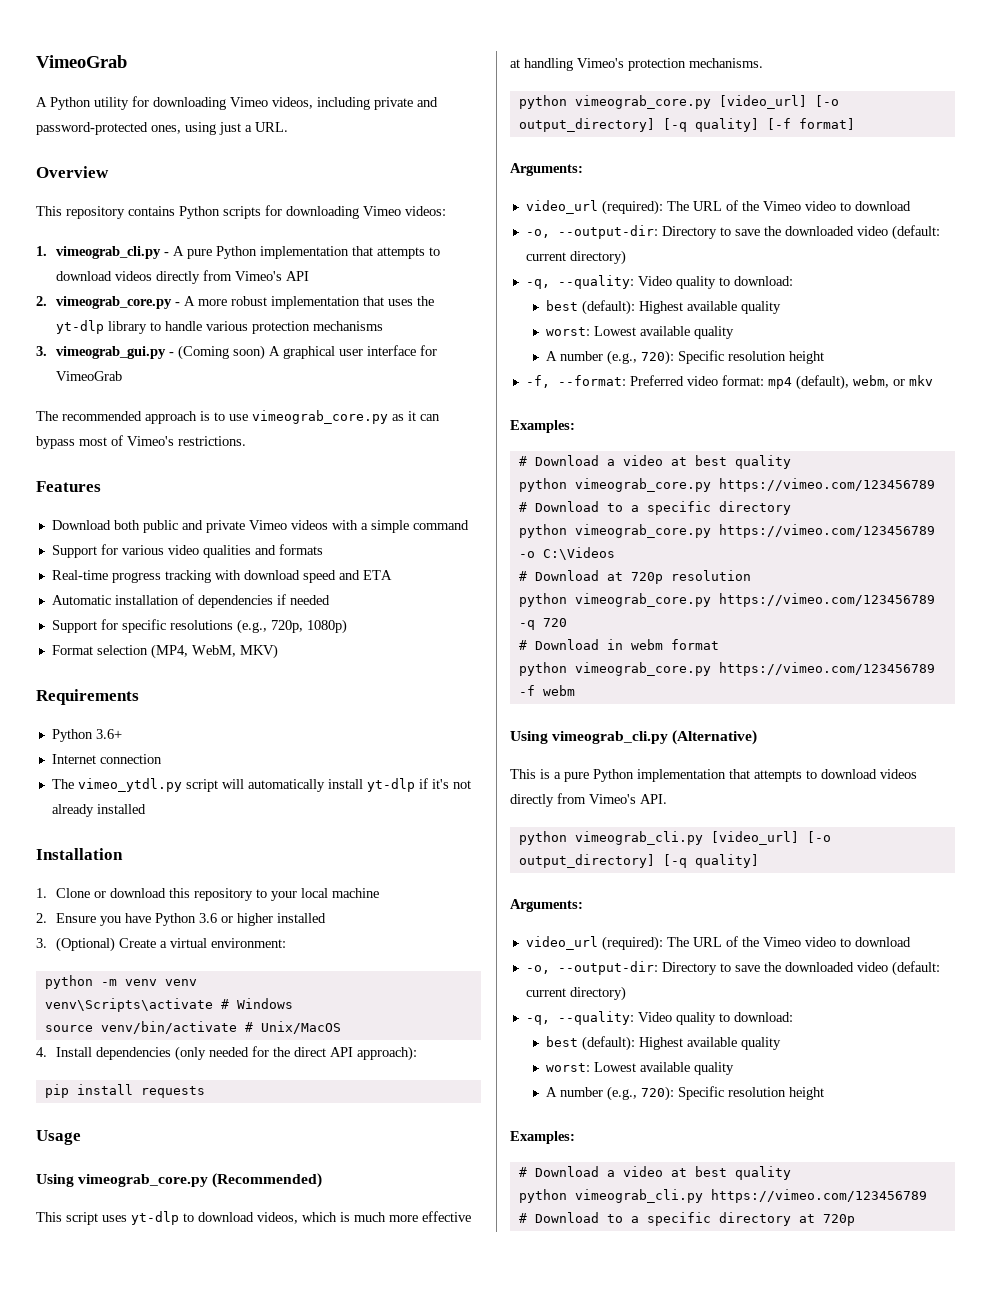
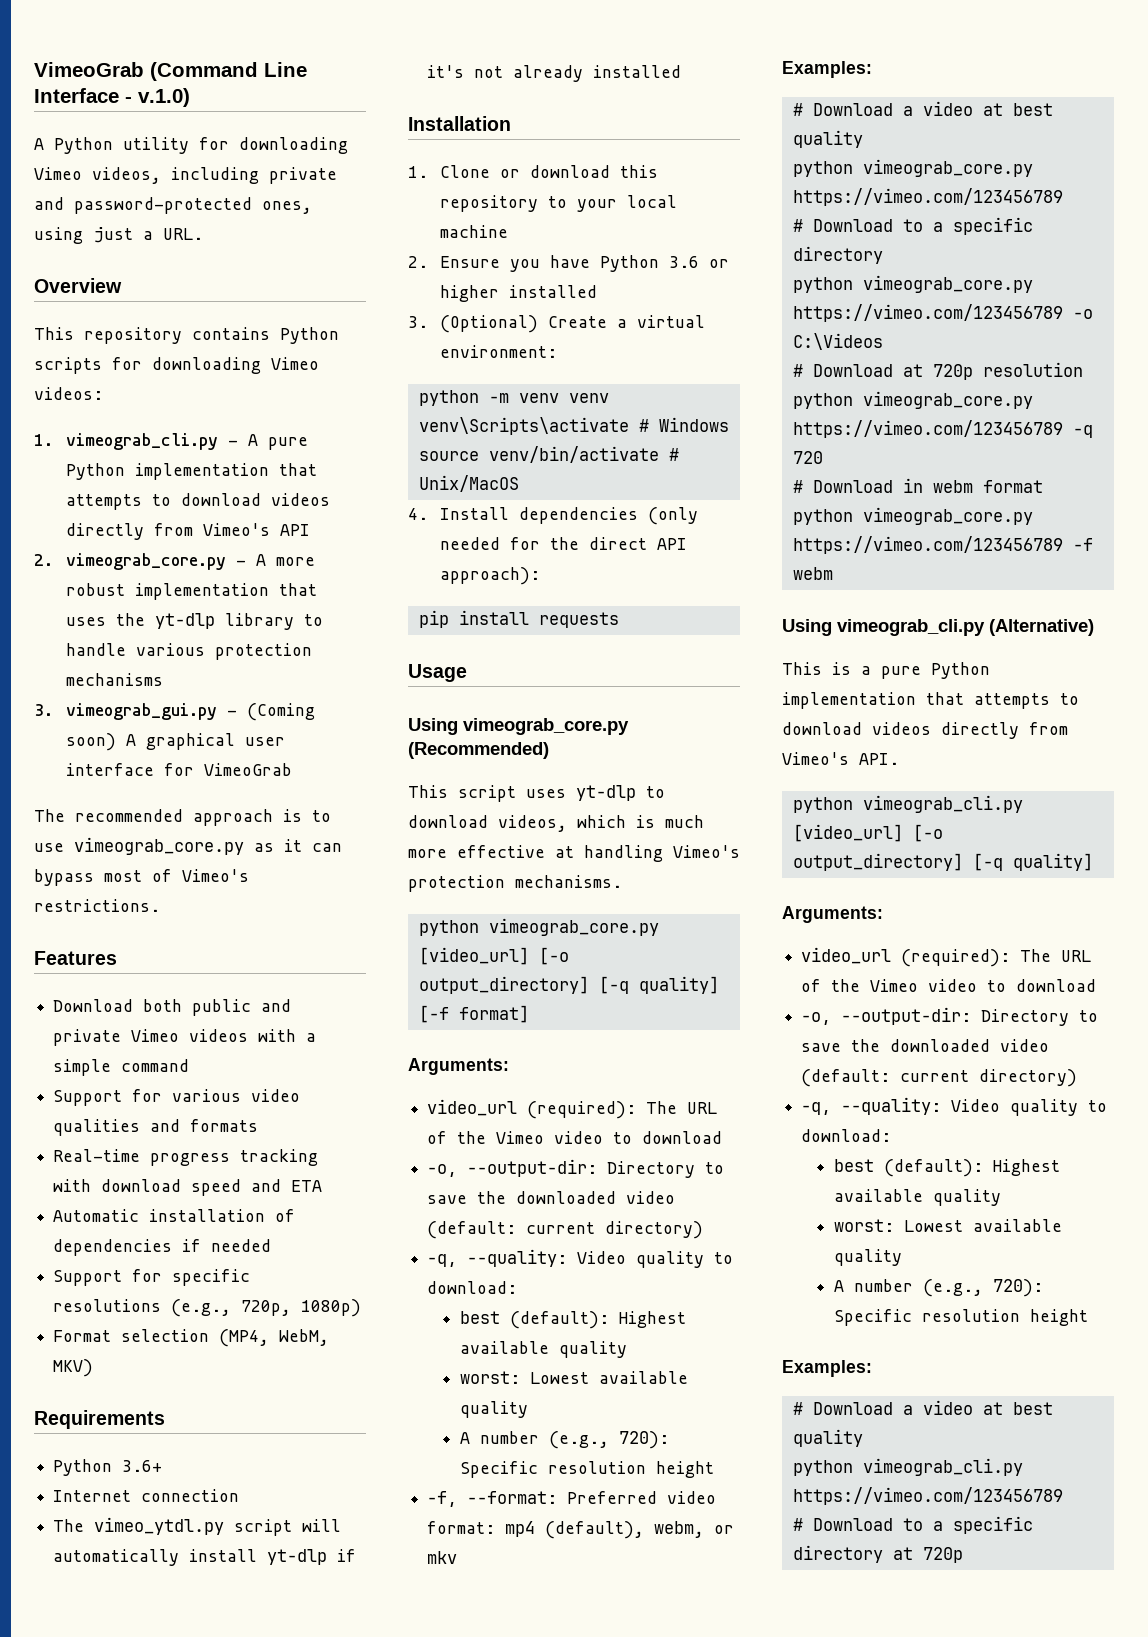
[36,55,127,68] VimeoGrab -> [34,62,307,81] [34,88,190,107] VimeoGrab (Command Line Interface - v.1.0)

